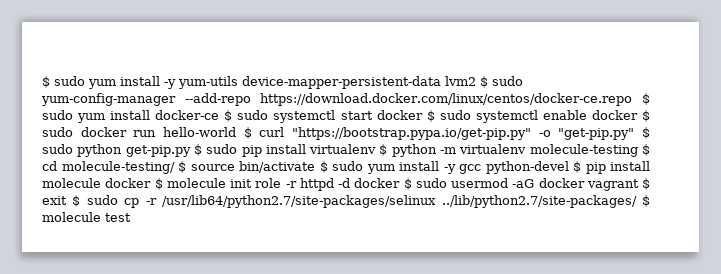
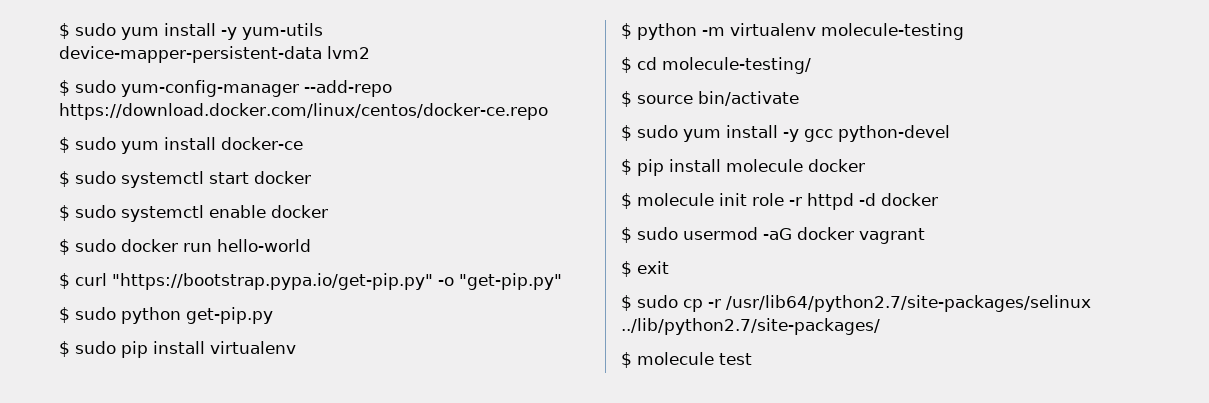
(476, 81) none -> (370, 52) //
(633, 99) none -> (548, 111) //
(220, 115) none -> (303, 143) //
(423, 115) none -> (311, 177) //
(638, 115) none -> (328, 211) //
(236, 132) none -> (311, 245) //
(635, 134) none -> (562, 281) //
(191, 151) none -> (273, 315) //
(377, 149) none -> (296, 347) //
(638, 150) none -> (964, 31) //
(175, 167) none -> (811, 65) //
(315, 167) none -> (799, 98) //
(569, 167) none -> (950, 133) //
(152, 183) none -> (865, 165) //
(401, 183) none -> (938, 199) //
(639, 185) none -> (925, 236) //
(67, 200) none -> (669, 267) //
(637, 201) none -> (880, 326) //

